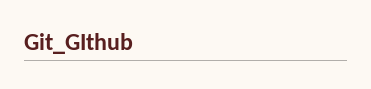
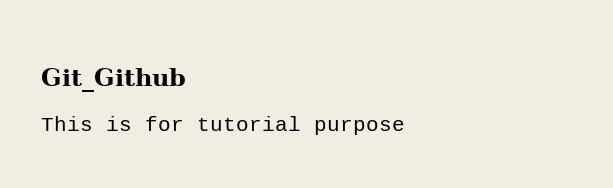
[24,33,133,54] Git_GIthub -> [41,68,186,92] [41,116,405,135] Git_Github // This is for tutorial purpose

